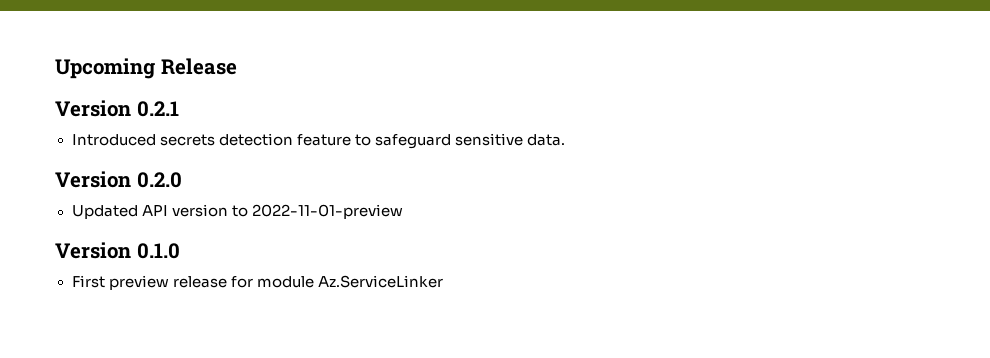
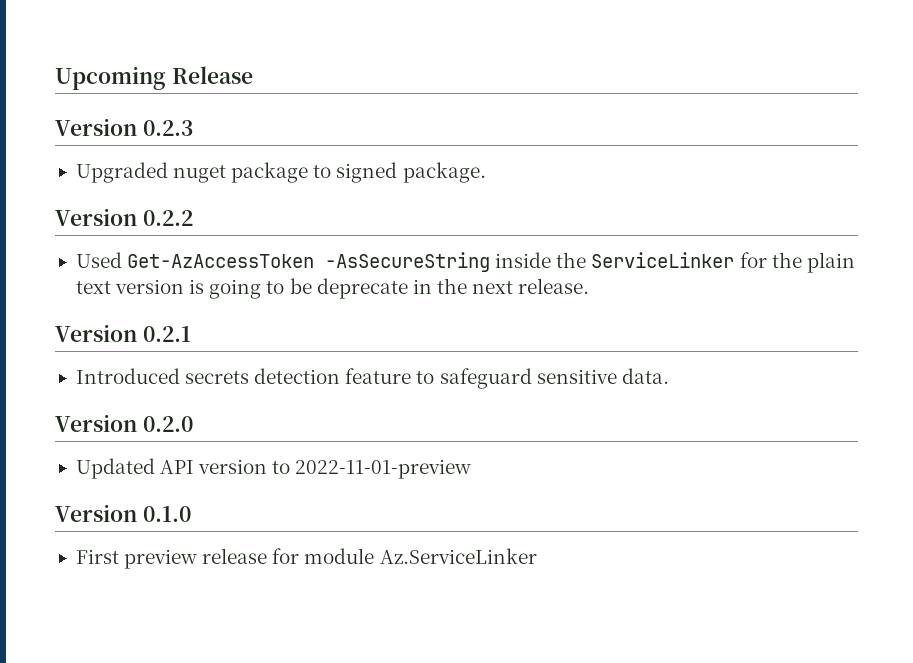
(237, 66) none -> [55,118,193,136] [75,162,486,183] [55,208,193,226] [75,252,855,273] [75,278,590,299] // Version 0.2.3 // Upgraded nuget package to signed package. // Version 0.2.2 // Used Get-AzAccessToken -AsSecureString inside the ServiceLinker for the plain text version is going to be deprecate in the next release.

